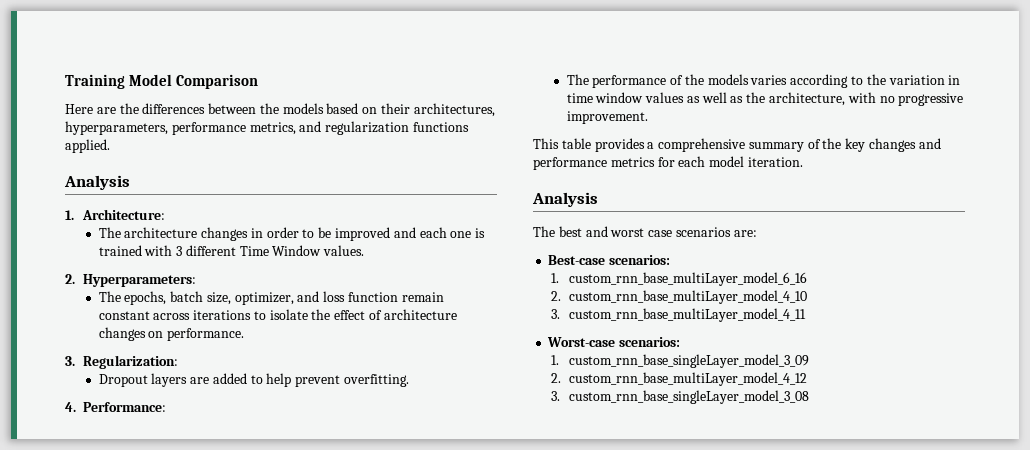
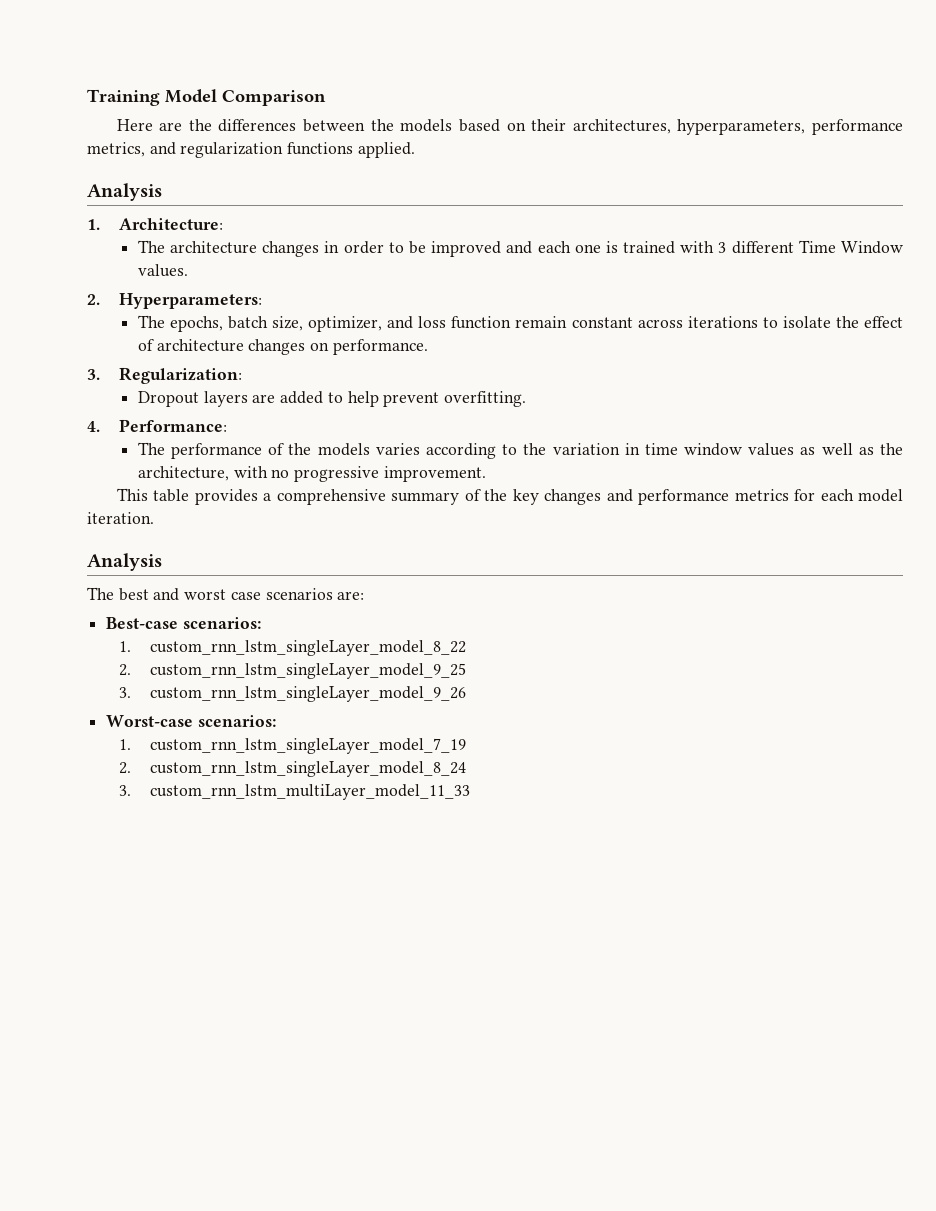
[569,272,808,286] [551,290,808,304] [551,308,807,322] custom_rnn_base_multiLayer_model_6_16 // 2. custom_rnn_base_multiLayer_model_4_10 // 3. custom_rnn_base_multiLayer_model_4_11 -> [150,640,467,656] [118,663,467,679] [118,686,467,702] custom_rnn_lstm_singleLayer_model_8_22 // 2. custom_rnn_lstm_singleLayer_model_9_25 // 3. custom_rnn_lstm_singleLayer_model_9_26
[569,354,810,368] [551,372,808,386] [551,390,810,404] custom_rnn_base_singleLayer_model_3_09 // 2. custom_rnn_base_multiLayer_model_4_12 // 3. custom_rnn_base_singleLayer_model_3_08 -> [150,738,467,754] [118,761,467,777] [118,784,471,800] custom_rnn_lstm_singleLayer_model_7_19 // 2. custom_rnn_lstm_singleLayer_model_8_24 // 3. custom_rnn_lstm_multiLayer_model_11_33

